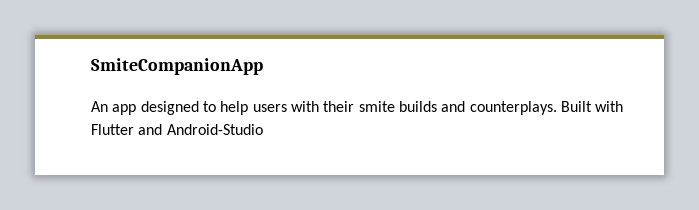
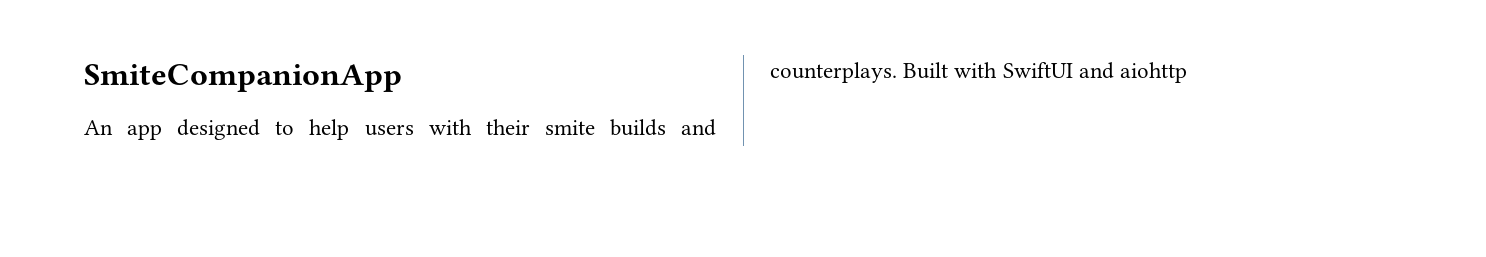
[91,124,263,135] Flutter and Android-Studio -> [1002,62,1188,83] SwiftUI and aiohttp

